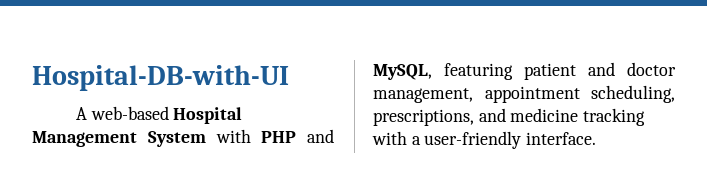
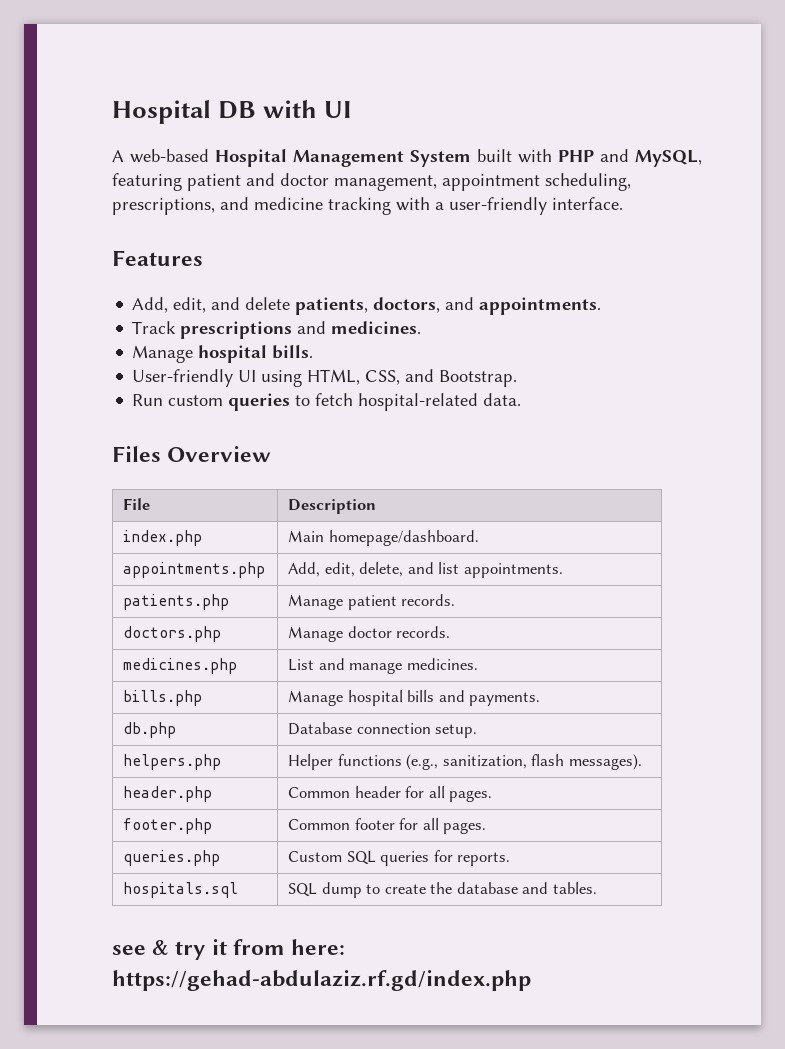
[32,65,289,91] Hospital-DB-with-UI -> [112,100,353,124] Hospital DB with UI
(206, 139) none -> [477,149,512,162] built
(597, 138) none -> [112,250,203,266] [132,297,602,315] [132,321,422,339] [132,345,314,363] [132,369,518,387] [132,393,522,411] [112,446,272,462] [123,498,151,510] [288,499,377,514] [123,530,203,546] [288,530,479,546] [123,562,266,578] [288,562,563,578] [123,594,230,610] [288,594,456,610] [123,626,222,642] [288,626,451,642] [123,658,238,674] [288,658,478,674] [123,690,203,706] [288,690,541,706] [123,722,177,738] [288,722,478,738] [123,754,222,770] [288,754,642,770] [123,786,213,802] [288,786,493,802] [123,818,213,834] [288,818,487,834] [123,850,221,866] [288,850,511,866] [123,882,239,898] [288,882,597,898] [112,939,346,960] [112,970,531,991] // Features // Add, edit, and delete patients, doctors, and appointments. // Track prescriptions and medicines. // Manage hospital bills. // User-friendly UI using HTML, CSS, and Bootstrap. // Run custom queries to fetch hospital-related data. // Files Overview // File | Description // index.php | Main homepage/dashboard. // appointments.php | Add, edit, delete, and list appointments. // patients.php | Manage patient records. // doctors.php | Manage doctor records. // medicines.php | List and manage medicines. // bills.php | Manage hospital bills and payments. // db.php | Database connection setup. // helpers.php | Helper functions (e.g., sanitization, flash messages). // header.php | Common header for all pages. // footer.php | Common footer for all pages. // queries.php | Custom SQL queries for reports. // hospitals.sql | SQL dump to create the database and tables. // see & try it from here: https://gehad-abdulaziz.rf.gd/index.php

